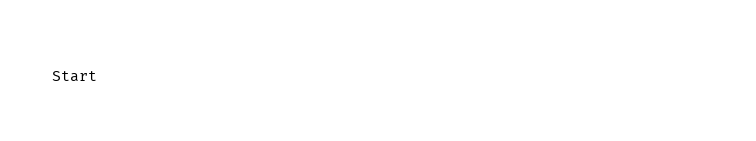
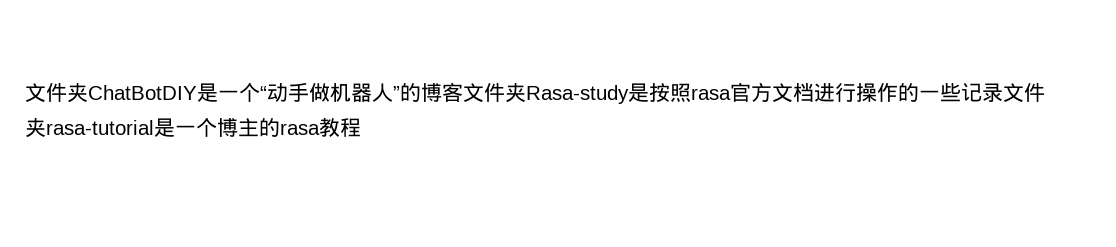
[52,71,97,82] Start -> [25,82,1045,104] [25,117,361,138] 文件夹ChatBotDIY是一个“动手做机器人”的博客文件夹Rasa-study是按照rasa官方文档进行操作的一些记录文件夹rasa-tutorial是一个博主的rasa教程

